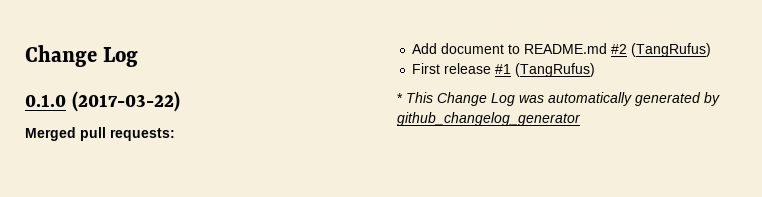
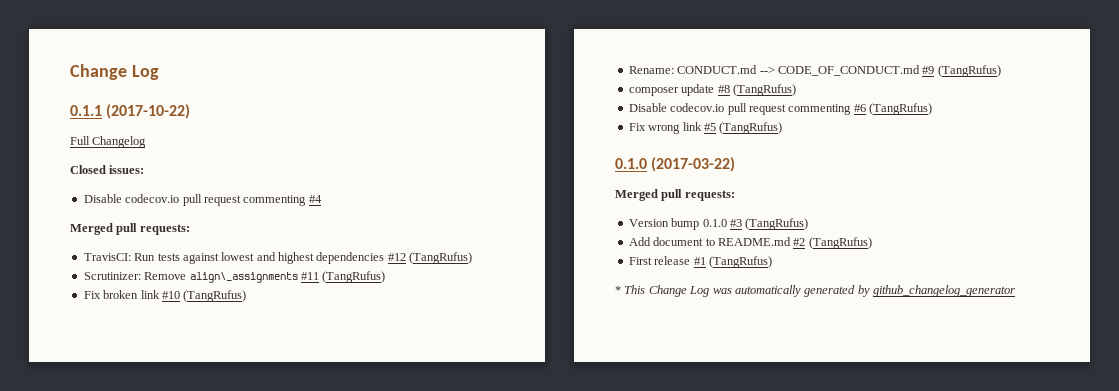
[25,45,139,67] Change Log -> [70,64,159,80] [70,104,191,119] [70,136,147,148] [70,165,145,174] [83,194,322,206] [70,223,190,235] [83,252,473,264] [83,271,386,283] [83,290,247,302] [628,65,1001,77] [628,84,796,96] [628,103,932,115] [628,122,783,134] Change Log // 0.1.1 (2017-10-22) // Full Changelog // Closed issues: // Disable codecov.io pull request commenting #4 // Merged pull requests: // TravisCI: Run tests against lowest and highest dependencies #12 (TangRufus) // Scrutinizer: Remove align\_assignments #11 (TangRufus) // Fix broken link #10 (TangRufus) // Rename: CONDUCT.md --> CODE_OF_CONDUCT.md #9 (TangRufus) // composer update #8 (TangRufus) // Disable codecov.io pull request commenting #6 (TangRufus) // Fix wrong link #5 (TangRufus)
(175, 134) none -> [628,218,809,230] // Version bump 0.1.0 #3 (TangRufus)

